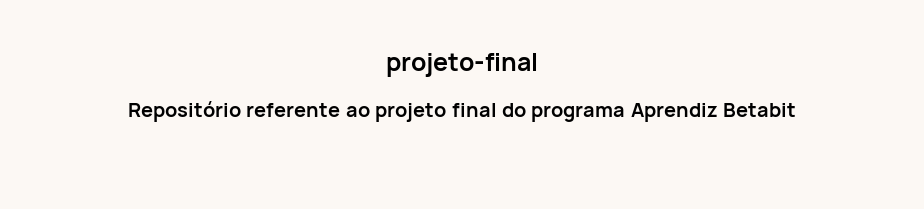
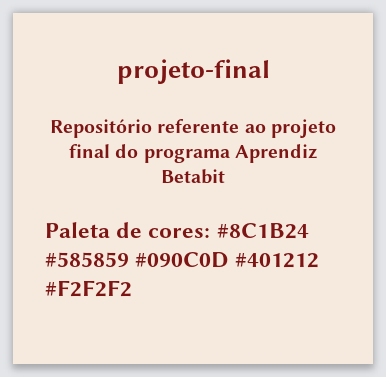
(797, 110) none -> [45,222,309,239] [45,252,320,268] [45,280,132,297] // Paleta de cores: #8C1B24 #585859 #090C0D #401212 #F2F2F2

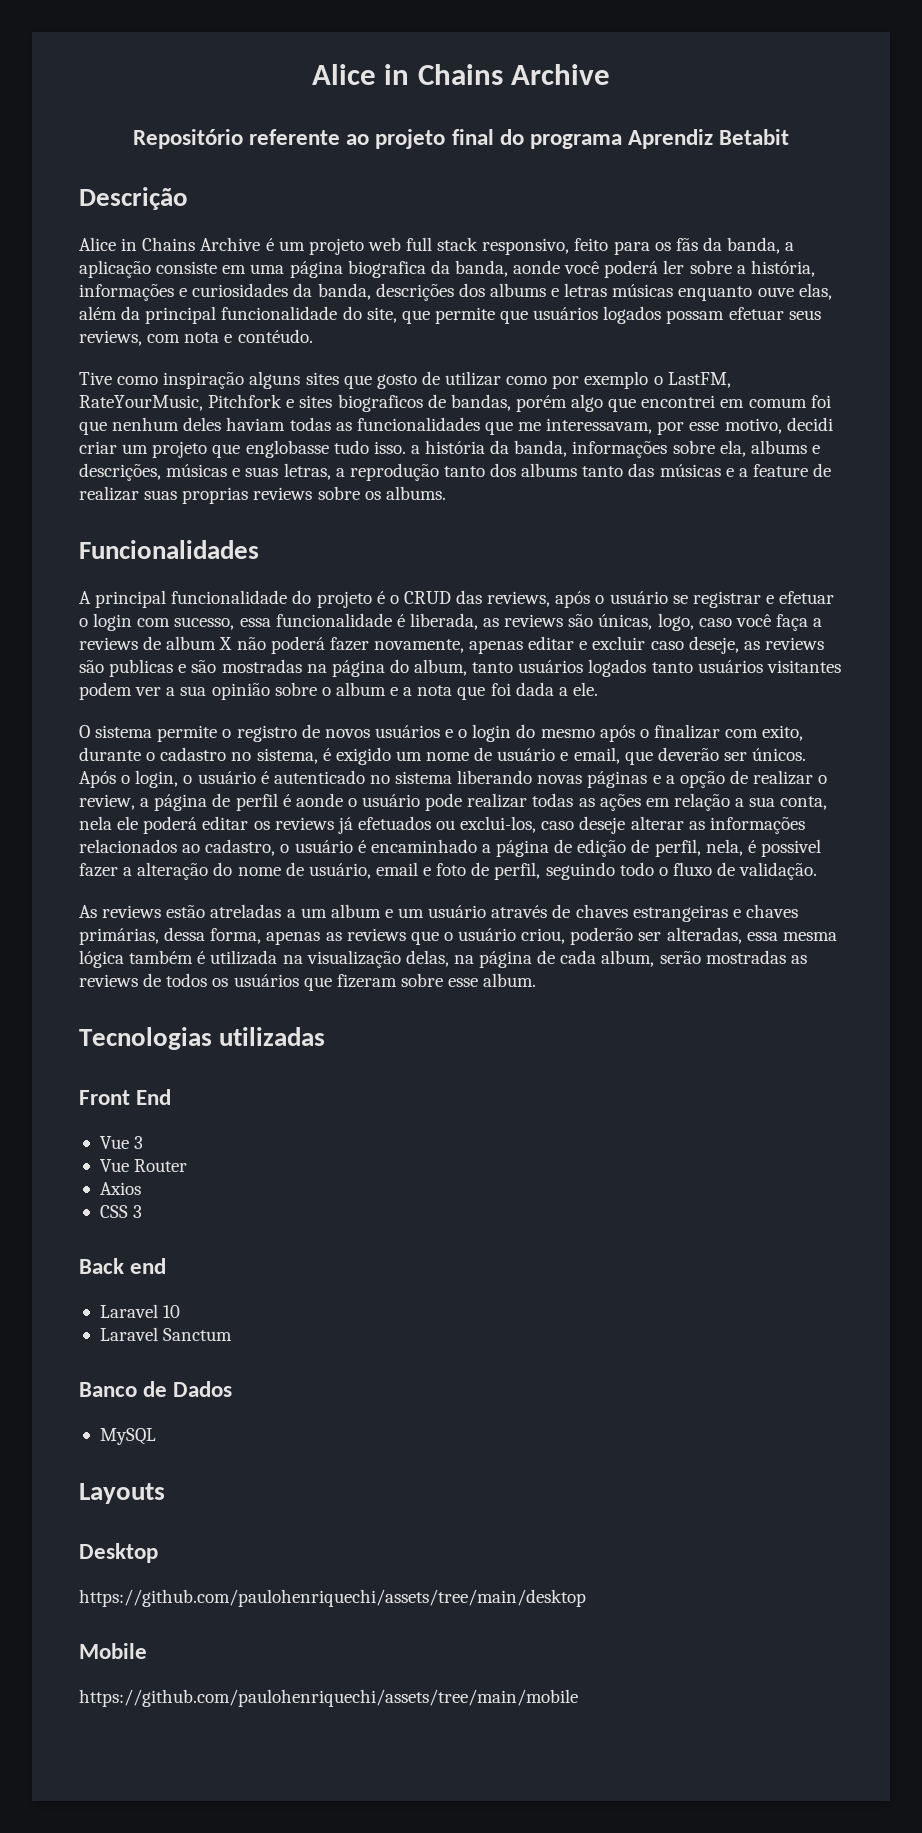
[116,59,270,84] projeto-final -> [311,64,611,85] Alice in Chains Archive
[45,222,309,239] [45,252,320,268] [45,280,132,297] Paleta de cores: #8C1B24 #585859 #090C0D #401212 #F2F2F2 -> [79,187,188,210] [79,237,795,255] [79,260,815,278] [79,283,832,301] [79,306,821,324] [79,329,313,346] [79,371,731,389] [79,394,831,412] [79,417,833,435] [79,440,820,458] [79,463,832,481] [79,486,446,504] [79,540,259,559] [79,590,835,608] [79,613,823,631] [79,636,824,654] [79,659,841,677] [79,682,598,700] [79,724,804,742] [79,747,807,765] [79,770,828,788] [79,793,828,811] [79,816,805,834] [79,839,821,857] [79,862,818,880] [79,904,798,922] [79,927,837,945] [79,950,807,968] [79,973,537,991] [79,1027,326,1050] [79,1089,172,1105] [99,1136,144,1149] [99,1159,188,1172] [99,1182,141,1195] [99,1205,143,1218] [79,1258,167,1274] [99,1304,181,1318] [99,1327,233,1341] [79,1381,233,1397] [99,1428,156,1445] [79,1483,165,1504] [79,1543,158,1563] [79,1589,586,1607] [79,1643,147,1659] [79,1689,578,1707] Descrição // Alice in Chains Archive é um projeto web full stack responsivo, feito para os fãs da banda, a aplicação consiste em uma página biografica da banda, aonde você poderá ler sobre a história, informações e curiosidades da banda, descrições dos albums e letras músicas enquanto ouve elas, além da principal funcionalidade do site, que permite que usuários logados possam efetuar seus reviews, com nota e contéudo. // Tive como inspiração alguns sites que gosto de utilizar como por exemplo o LastFM, RateYourMusic, Pitchfork e sites biograficos de bandas, porém algo que encontrei em comum foi que nenhum deles haviam todas as funcionalidades que me interessavam, por esse motivo, decidi criar um projeto que englobasse tudo isso. a história da banda, informações sobre ela, albums e descrições, músicas e suas letras, a reprodução tanto dos albums tanto das músicas e a feature de realizar suas proprias reviews sobre os albums. // Funcionalidades // A principal funcionalidade do projeto é o CRUD das reviews, após o usuário se registrar e efetuar o login com sucesso, essa funcionalidade é liberada, as reviews são únicas, logo, caso você faça a reviews de album X não poderá fazer novamente, apenas editar e excluir caso deseje, as reviews são publicas e são mostradas na página do album, tanto usuários logados tanto usuários visitantes podem ver a sua opinião sobre o album e a nota que foi dada a ele. // O sistema permite o registro de novos usuários e o login do mesmo após o finalizar com exito, durante o cadastro no sistema, é exigido um nome de usuário e email, que deverão ser únicos. Após o login, o usuário é autenticado no sistema liberando novas páginas e a opção de realizar o review, a página de perfil é aonde o usuário pode realizar todas as ações em relação a sua conta, nela ele poderá editar os reviews já efetuados ou exclui-los, caso deseje alterar as informações relacionados ao cadastro, o usuário é encaminhado a página de edição de perfil, nela, é possivel fazer a alteração do nome de usuário, email e foto de perfil, seguindo todo o fluxo de validação. // As reviews estão atreladas a um album e um usuário através de chaves estrangeiras e chaves primárias, dessa forma, apenas as reviews que o usuário criou, poderão ser alteradas, essa mesma lógica também é utilizada na visualização delas, na página de cada album, serão mostradas as reviews de todos os usuários que fizeram sobre esse album. // Tecnologias utilizadas // Front End // Vue 3 // Vue Router // Axios // CSS 3 // Back end // Laravel 10 // Laravel Sanctum // Banco de Dados // MySQL // Layouts // Desktop // https://github.com/paulohenriquechi/assets/tree/main/desktop // Mobile // https://github.com/paulohenriquechi/assets/tree/main/mobile

